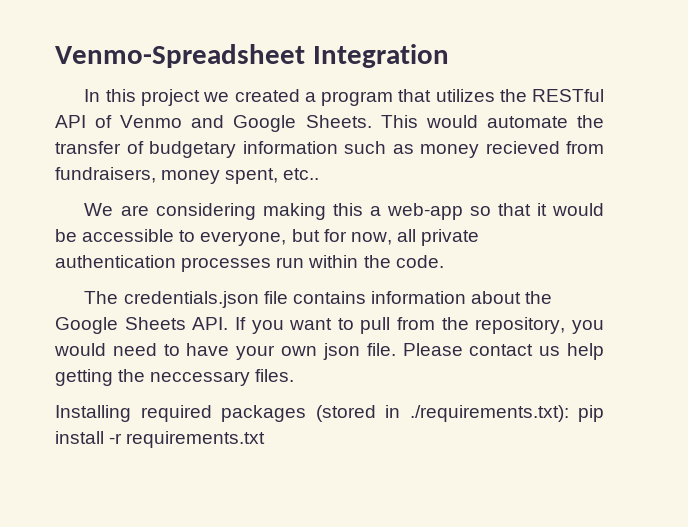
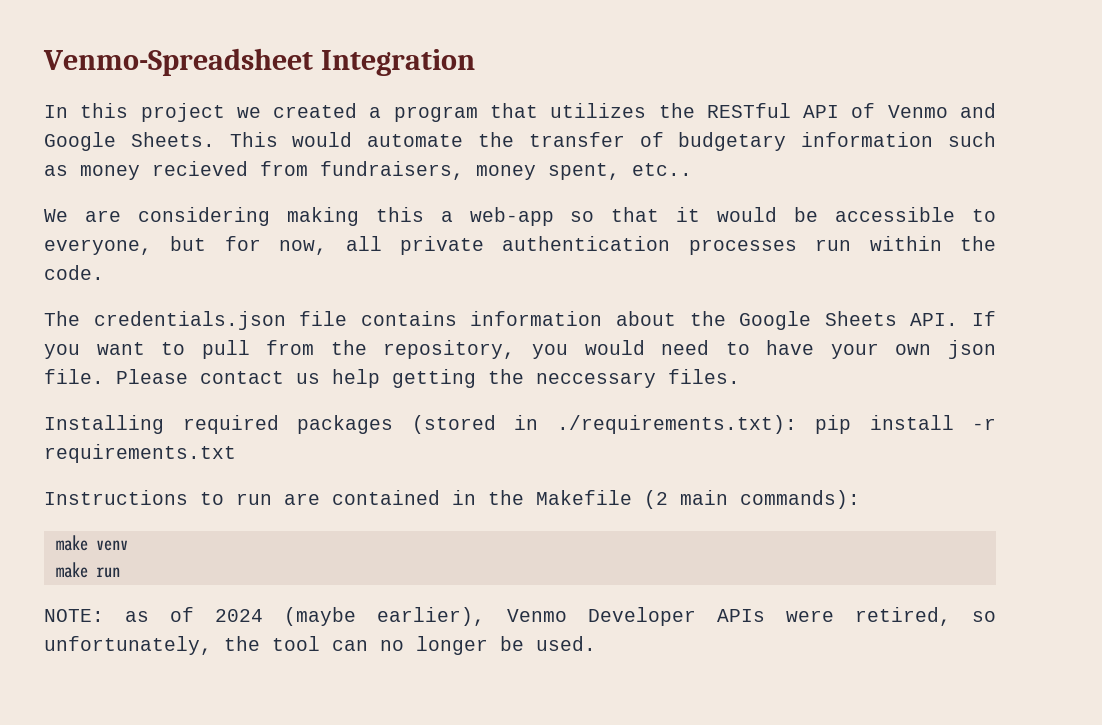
(266, 439) none -> [44,490,860,509] [55,535,128,551] [55,562,120,578] [44,607,997,626] [44,636,596,655] // Instructions to run are contained in the Makefile (2 main commands): // make venv // make run // NOTE: as of 2024 (maybe earlier), Venmo Developer APIs were retired, so unfortunately, the tool can no longer be used.

